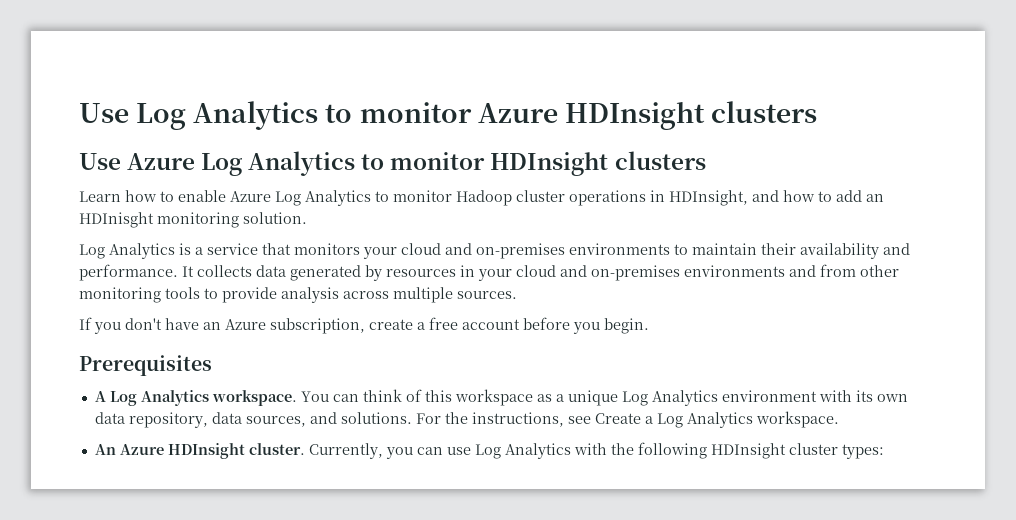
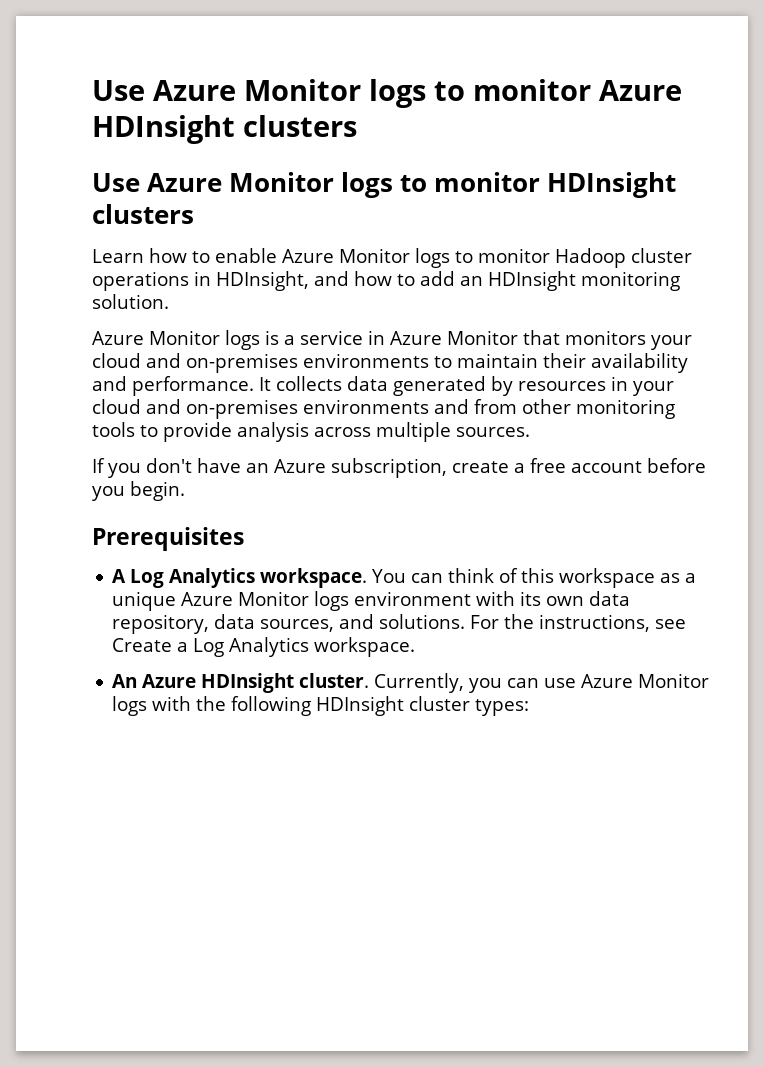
[79,101,319,130] Use Log Analytics -> [92,79,426,108] Use Azure Monitor logs
[201,151,356,176] Log Analytics -> [229,172,394,198] Monitor logs
[275,190,371,206] Log Analytics -> [339,248,450,268] Monitor logs
[79,212,154,228] HDInisght -> [488,271,576,291] HDInsight
[79,243,258,259] Log Analytics is a service -> [92,330,518,350] Azure Monitor logs is a service in Azure Monitor
[621,390,718,406] Log Analytics -> [181,591,350,611] Azure Monitor logs
[474,443,571,459] Log Analytics -> [581,673,710,688] [112,696,148,716] Azure Monitor logs

